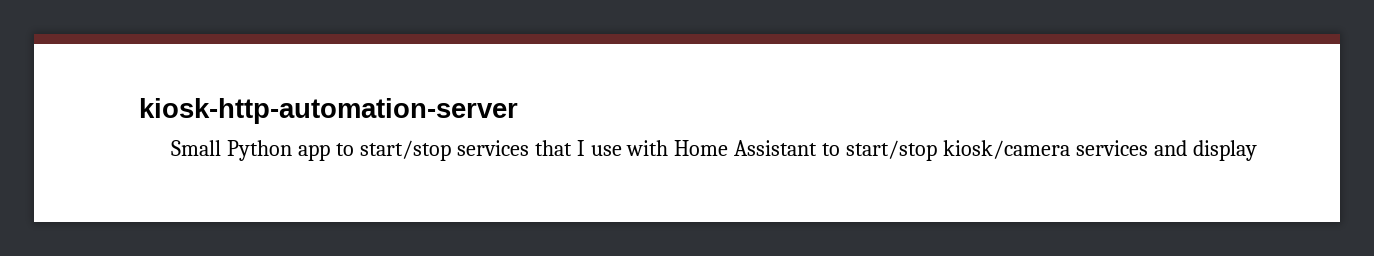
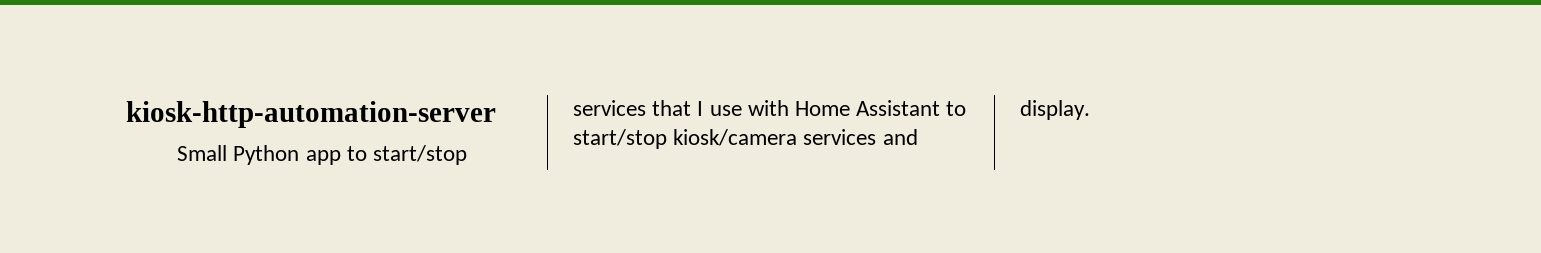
[1192,140,1257,161] display -> [1020,100,1090,120] display.

